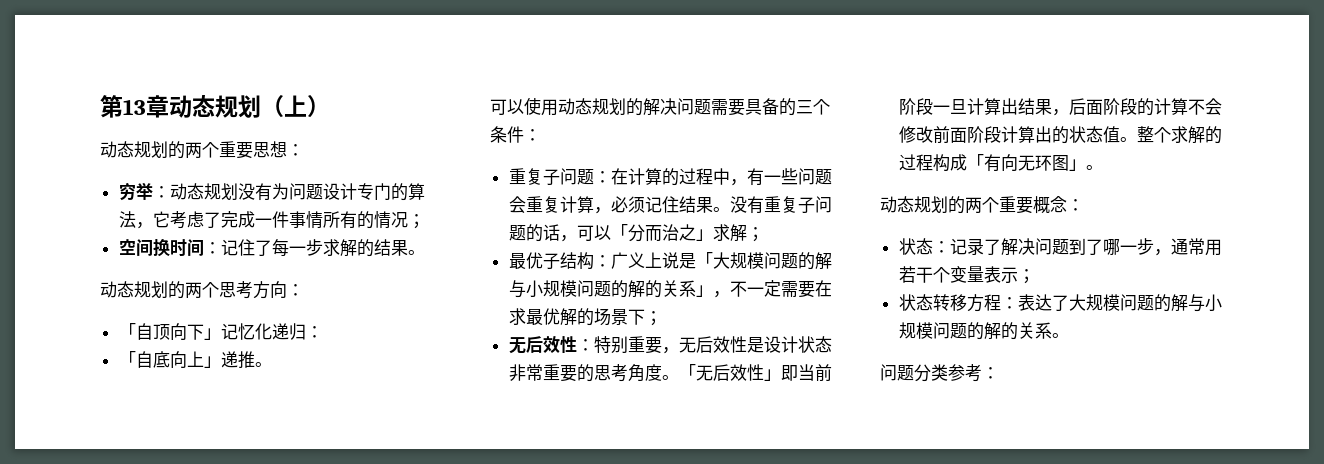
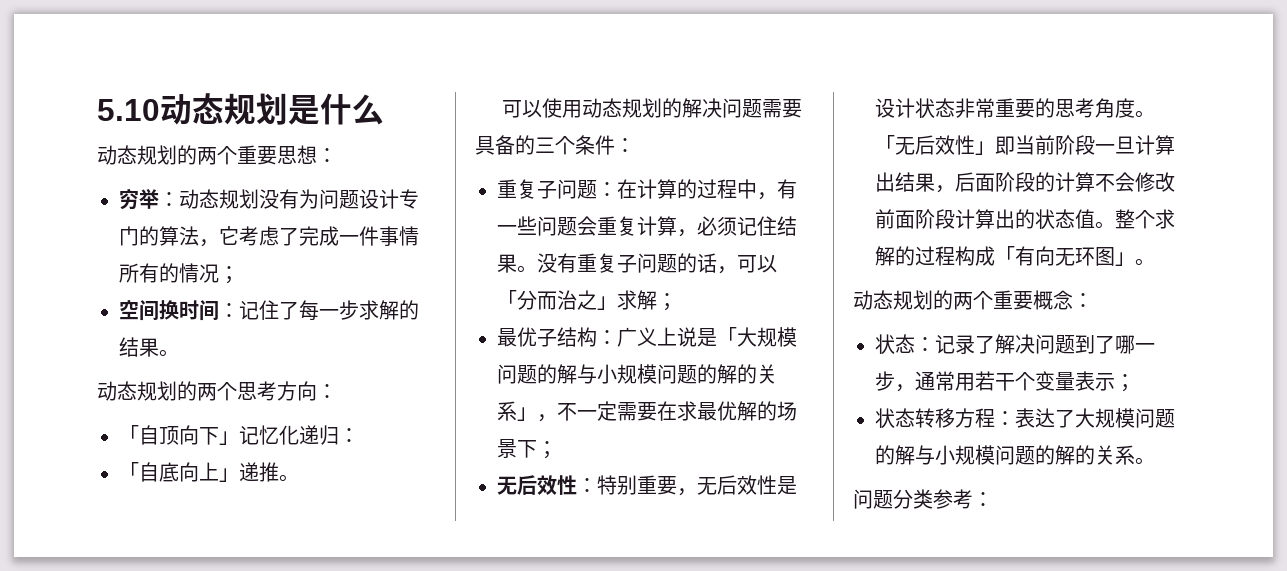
[100,95,330,118] 第13章动态规划（上） -> [97,93,384,125] 5.10动态规划是什么

